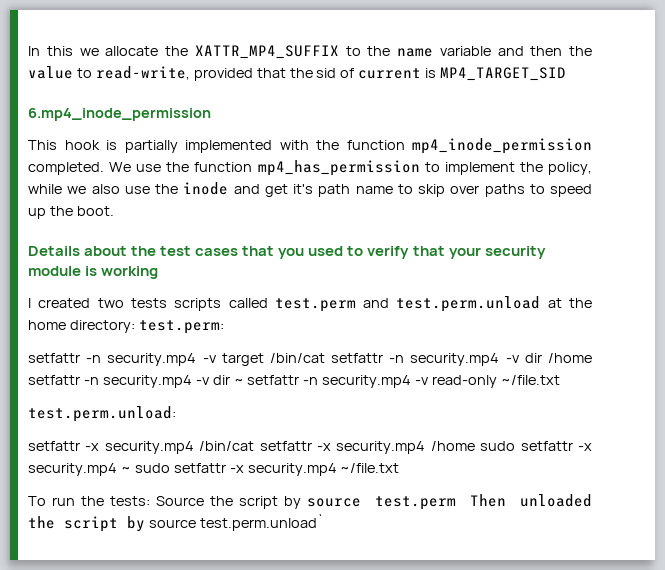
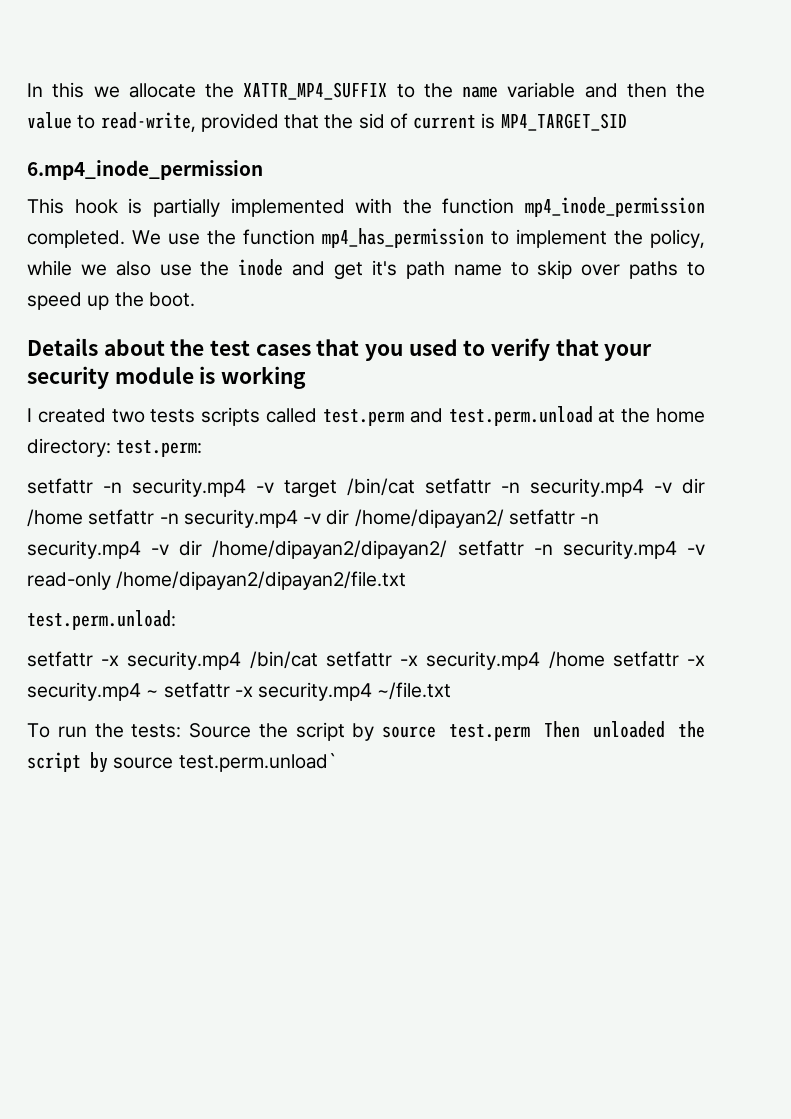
[233,379,244,385] ~ -> [354,509,600,528] [27,540,448,559] /home/dipayan2/ setfattr -n security.mp4 -v dir /home/dipayan2/dipayan2/
[501,375,561,385] ~/file.txt -> [116,571,407,590] /home/dipayan2/dipayan2/file.txt
[480,441,516,451] sudo -> (605, 660) none
[134,463,170,473] sudo -> (159, 693) none

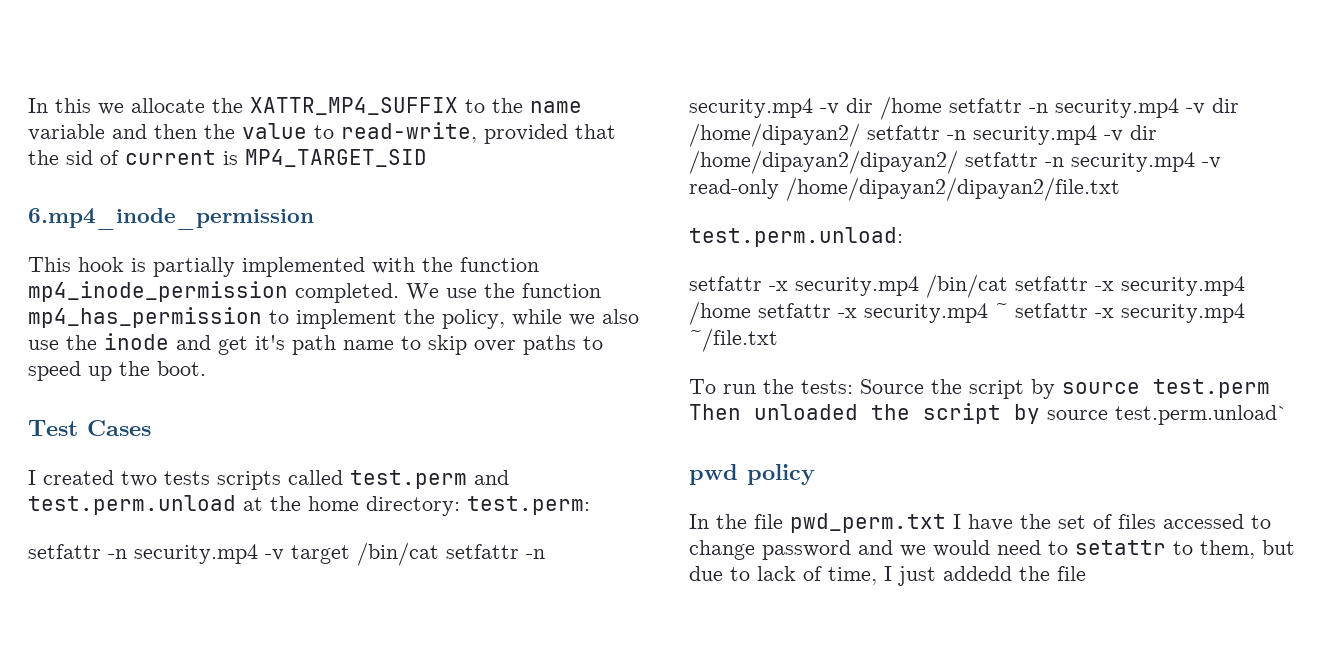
[27,338,653,361] [27,366,307,389] Details about the test cases that you used to verify that your security module is working -> [28,420,151,436] Test Cases
(337, 762) none -> [689,464,815,485] [689,513,1271,533] [689,540,1295,560] [689,566,1086,586] // pwd policy // In the file pwd_perm.txt I have the set of files accessed to change password and we would need to setattr to them, but due to lack of time, I just addedd the file

